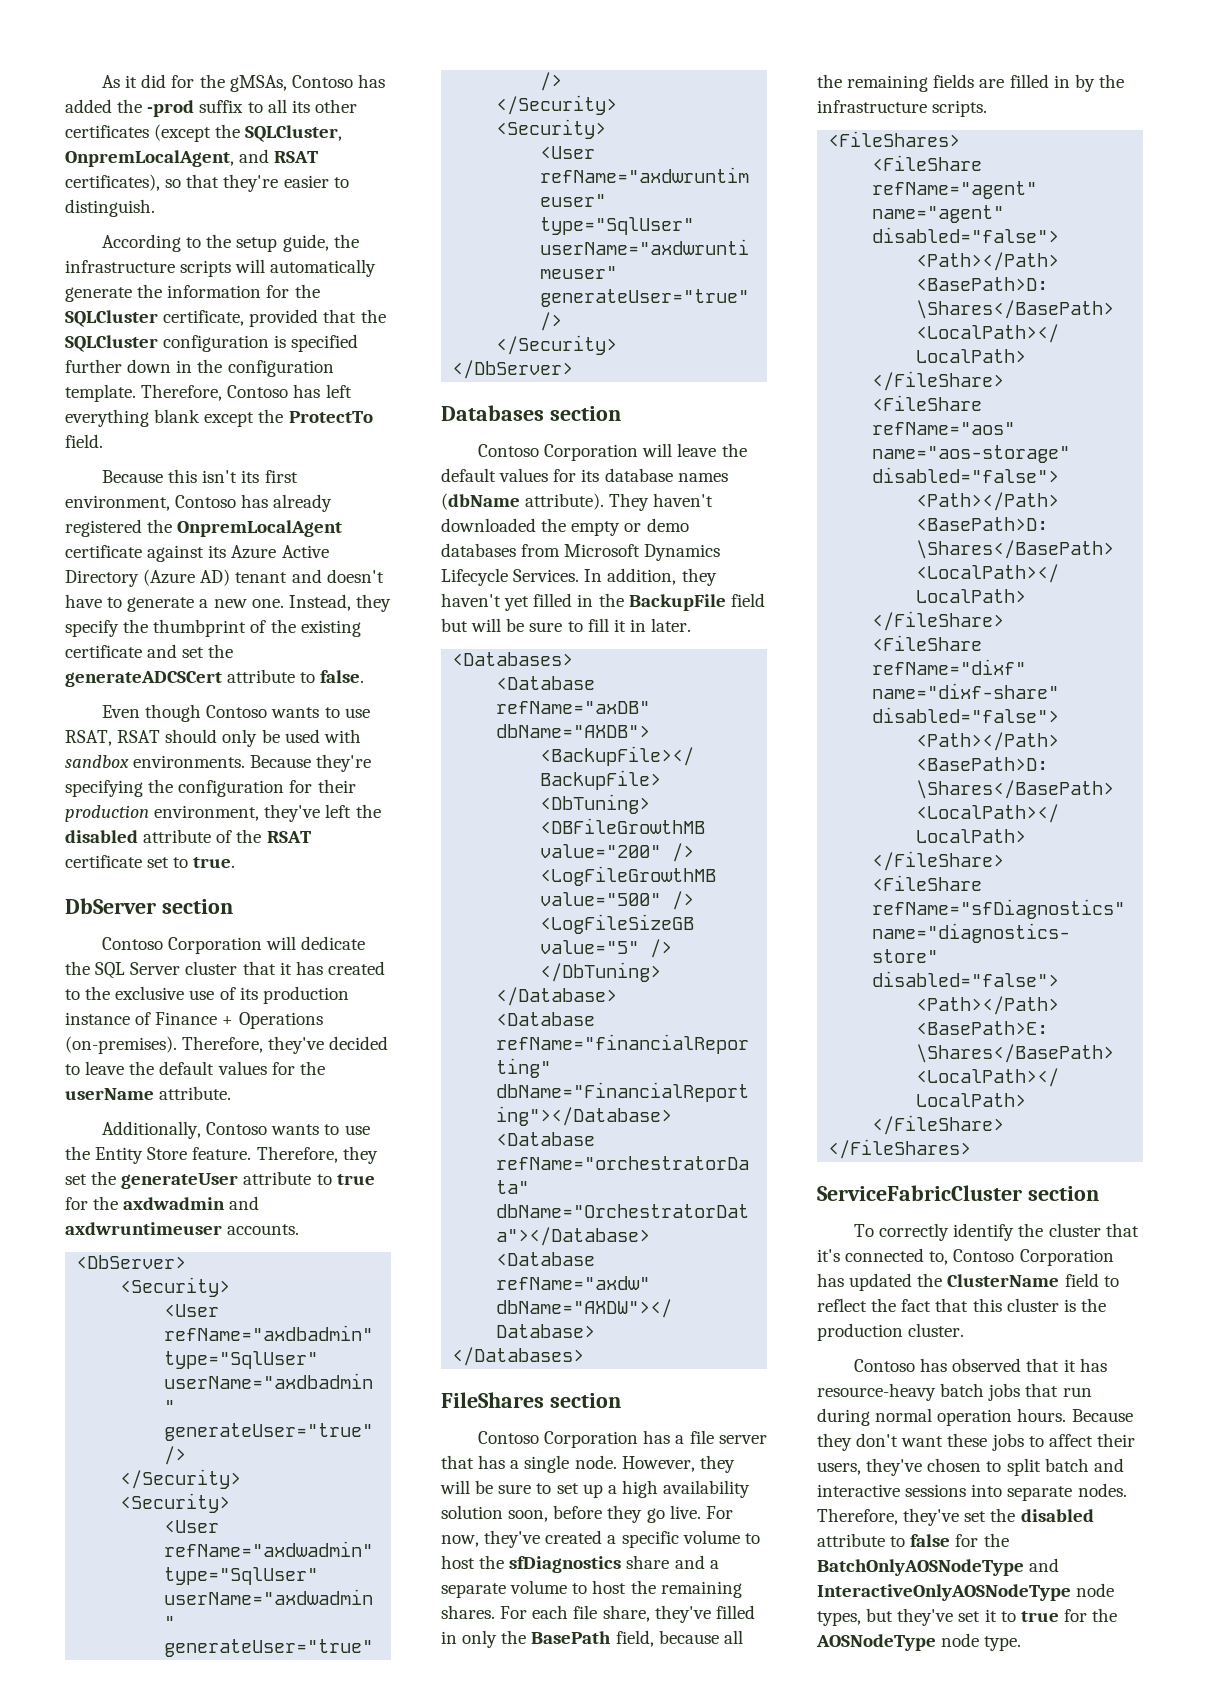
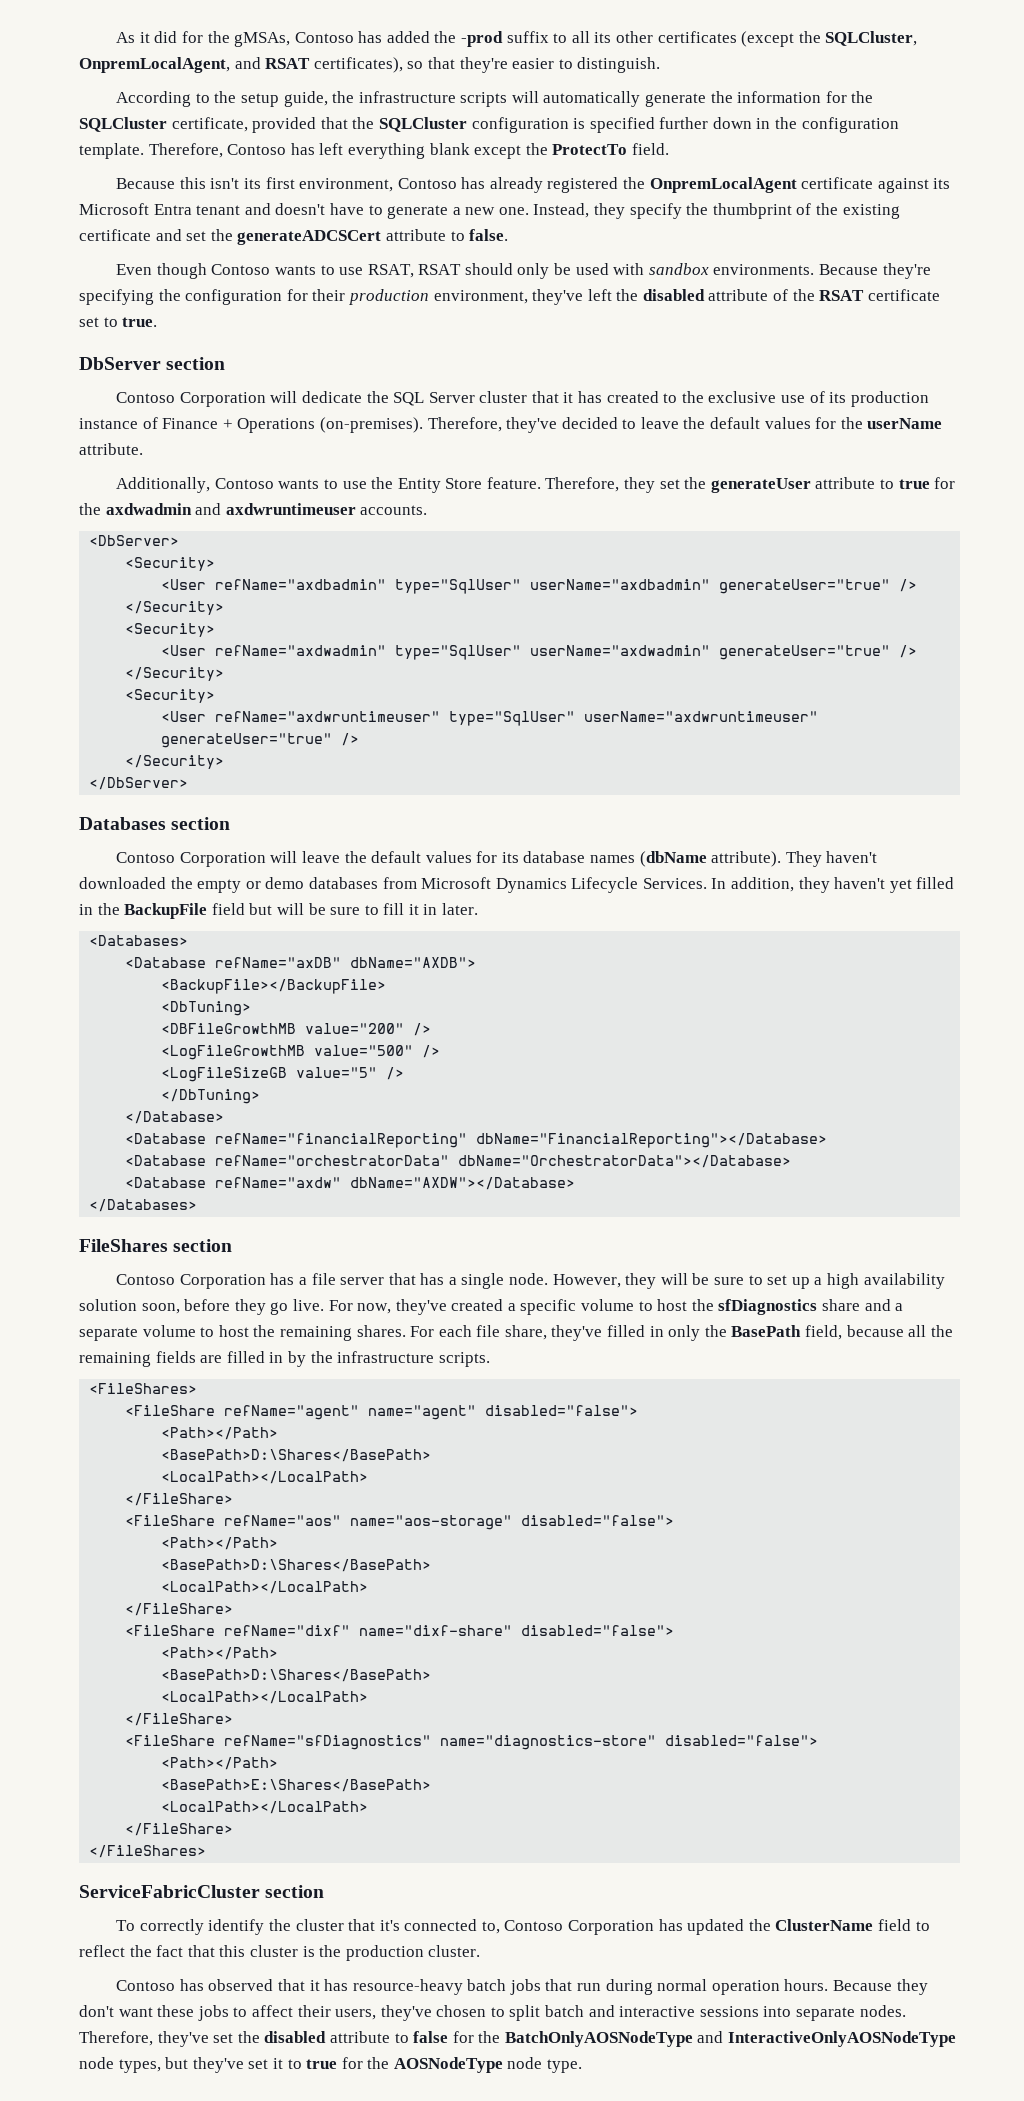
[231,545,329,559] [65,569,231,587] Azure Active Directory (Azure AD) -> [79,203,192,215] Microsoft Entra

